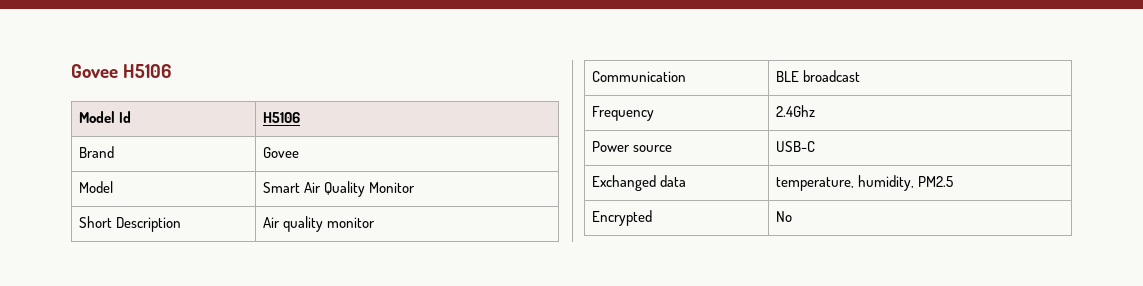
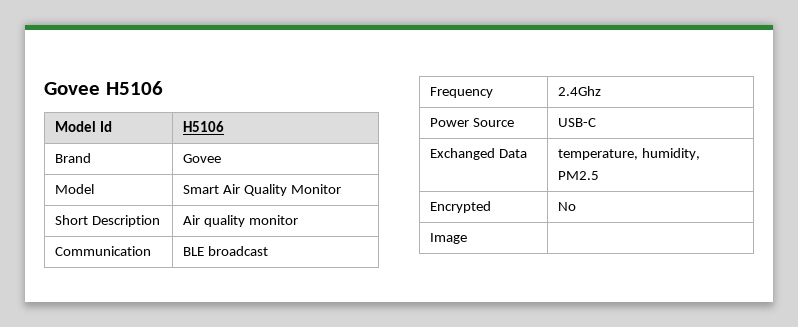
[633,145,673,152] source -> [473,118,515,127] Source
[660,175,687,187] data -> [499,149,528,158] Data
(793, 216) none -> [430,233,468,244] // Image |

